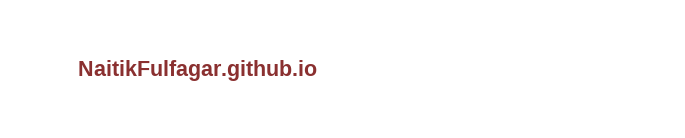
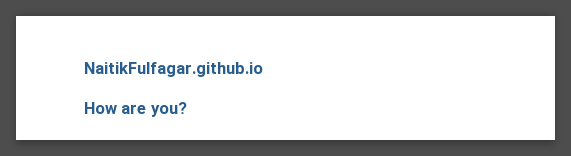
(317, 70) none -> [84,102,187,117] // How are you?

